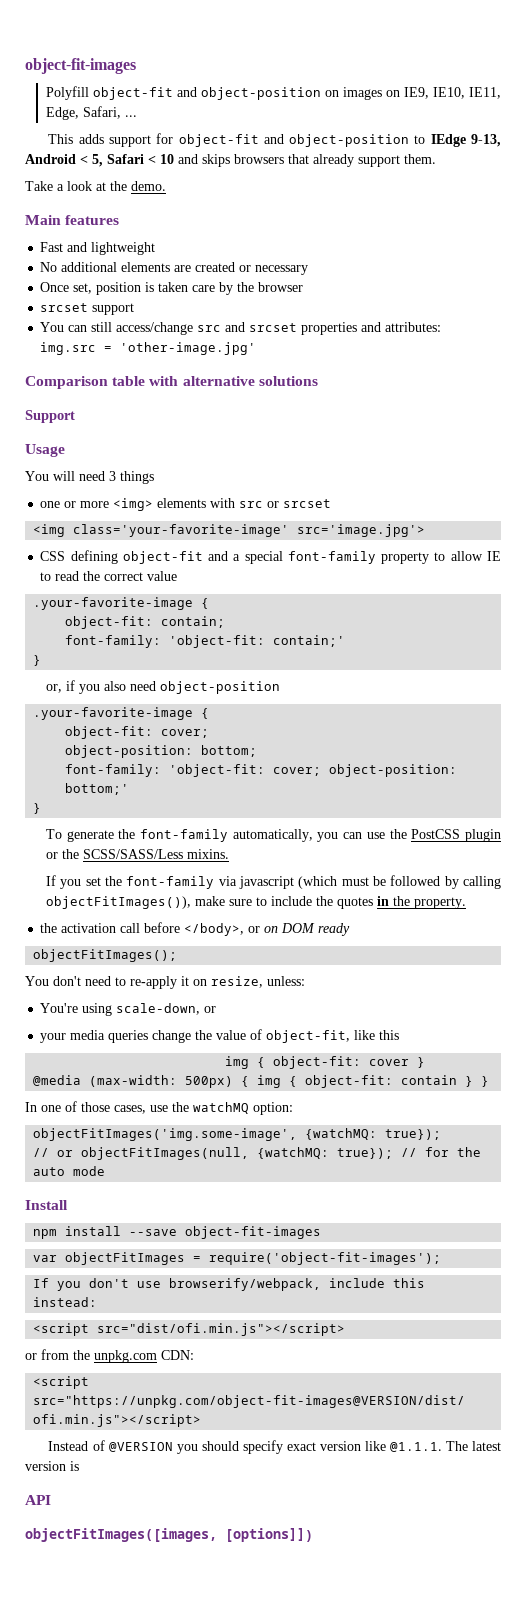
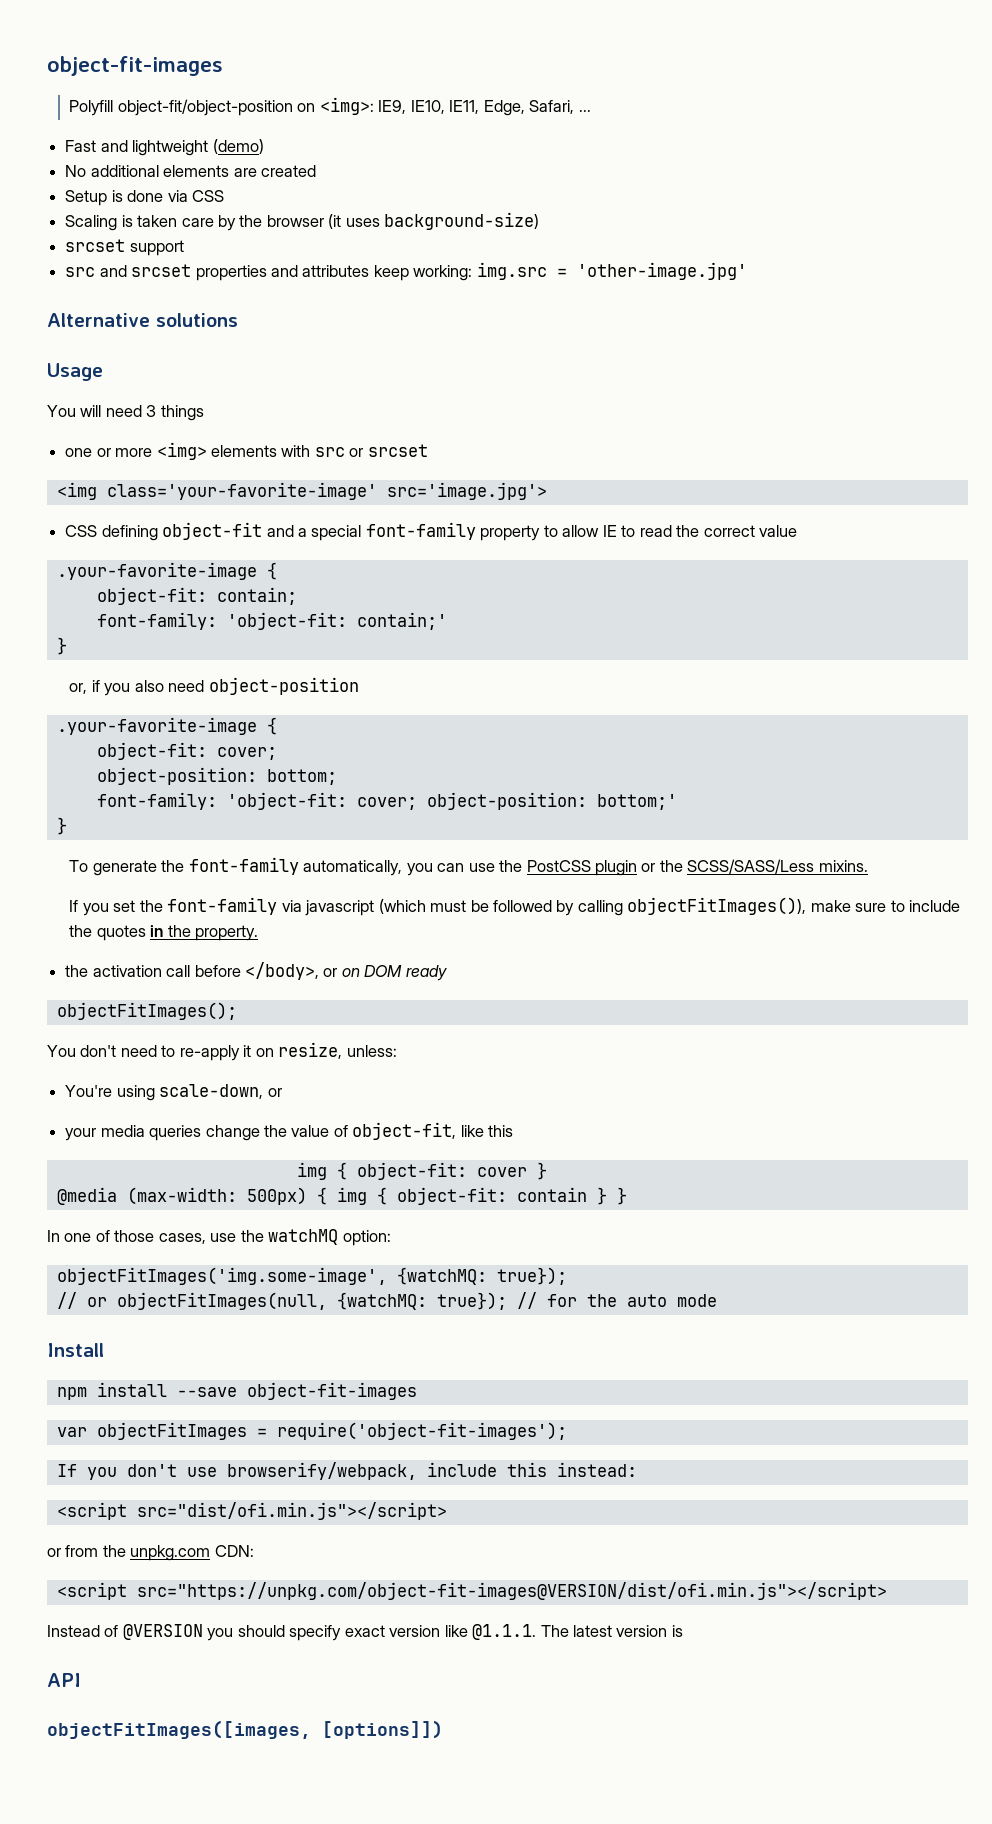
[92,87,400,100] object-fit and object-position on images on -> [117,97,374,116] object-fit/object-position on <img>:
[48,133,501,147] [25,154,436,167] [25,181,166,191] [25,215,120,225] // This adds support for object-fit and object-position to IEdge 9-13, Android < 5, Safari < 10 and skips browsers that already support them. // Take a look at the demo. // Main features -> (591, 111) none
(156, 248) none -> [212,139,264,154] (demo)
[239,265,309,275] [40,282,142,295] or necessary // Once set, position -> [65,190,224,206] [65,215,118,231] // Setup is done via CSS // Scaling
(304, 287) none -> [328,212,540,230] (it uses background-size)
[40,322,194,335] You can still access/change -> (184, 248) none
[385,322,442,332] attributes: -> [302,265,473,281] attributes keep working:
[25,376,255,389] Comparison table with alternative -> [47,313,150,327] Alternative
[25,410,75,423] // Support -> (238, 320) none

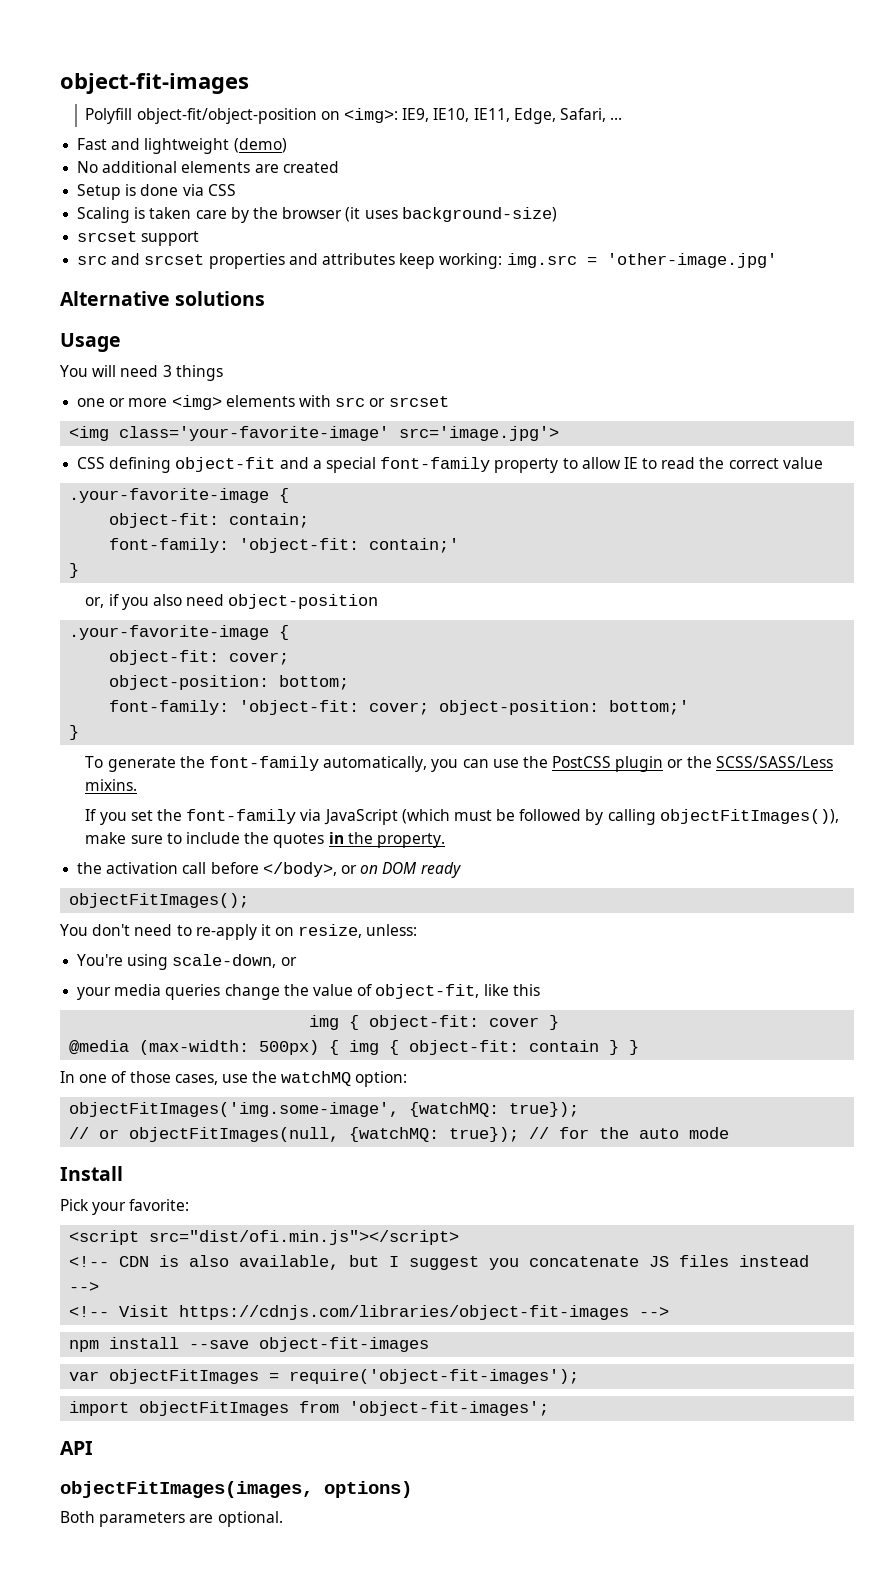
[305,900,375,916] javascript -> [323,809,398,825] JavaScript
(104, 1350) none -> [60,1199,190,1215] [69,1230,460,1245] [69,1255,810,1270] [69,1282,100,1292] [69,1305,670,1320] // Pick your favorite: // <script src="dist/ofi.min.js"></script> // <!-- CDN is also available, but I suggest you concatenate JS files instead --> // <!-- Visit https://cdnjs.com/libraries/object-fit-images -->
[56,1462,637,1480] [56,1502,447,1520] [47,1545,254,1561] [56,1582,887,1600] [47,1624,683,1641] [47,1673,81,1687] [47,1720,443,1739] If you don't use browserify/webpack, include this instead: // <script src="dist/ofi.min.js"></script> // or from the unpkg.com CDN: // <script src="https://unpkg.com/object-fit-images@VERSION/dist/ofi.min.js"></script> // Instead of @VERSION you should specify exact version like @1.1.1. The latest version is // API // objectFitImages([images, [options]]) -> [69,1401,550,1416] [60,1441,93,1455] [60,1481,412,1498] [60,1511,283,1527] import objectFitImages from 'object-fit-images'; // API // objectFitImages(images, options) // Both parameters are optional.

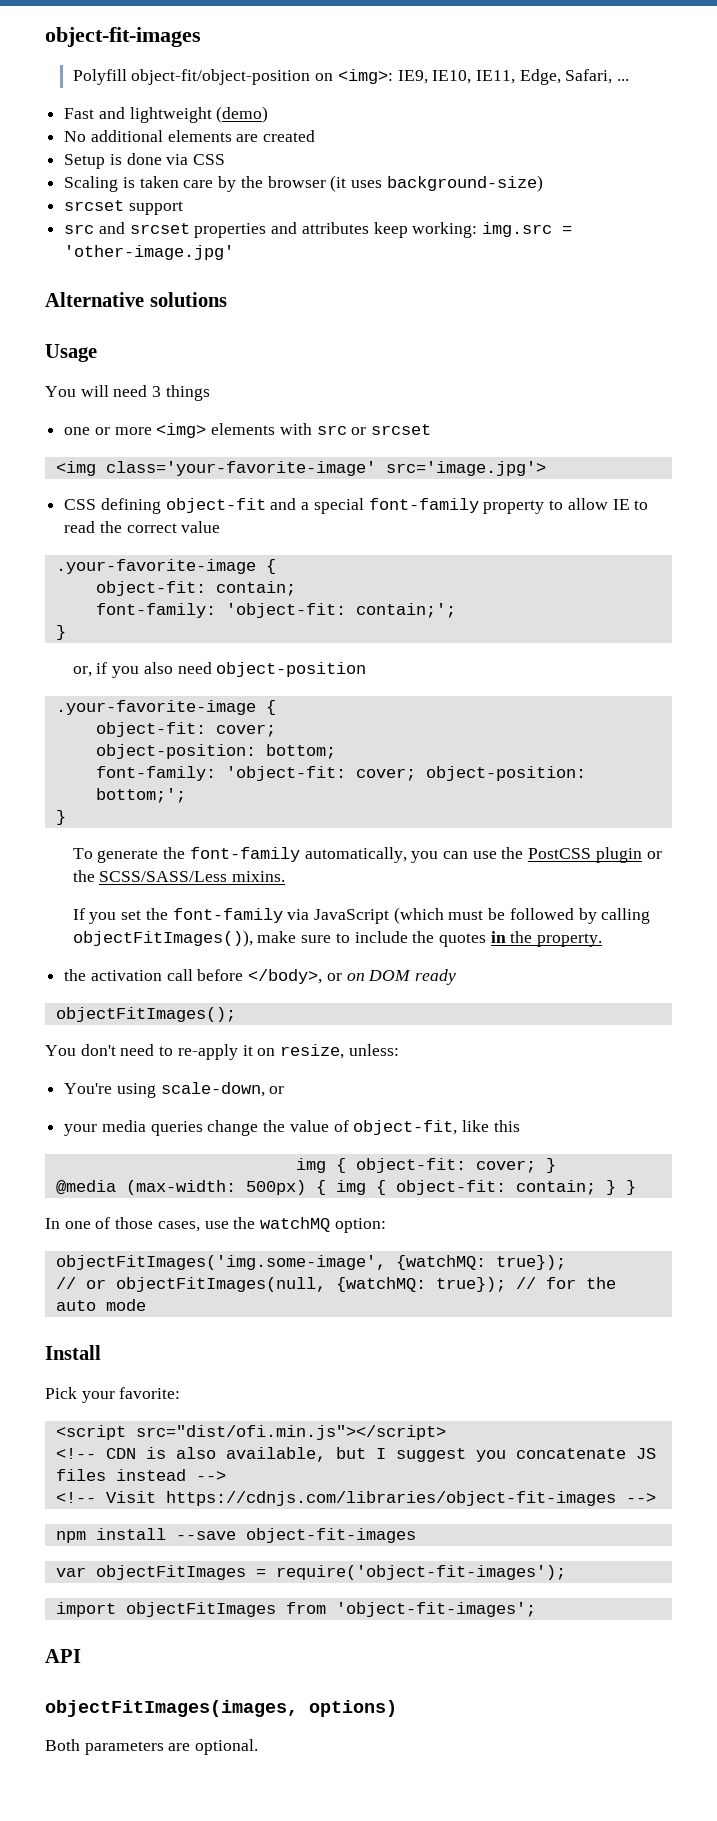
[369,538,460,553] contain;' -> [355,603,456,618] contain;';
[609,700,690,715] bottom;' -> [95,788,186,803] bottom;';
[489,1017,540,1027] cover -> [475,1160,536,1173] cover;
[529,1040,600,1052] contain -> [515,1180,596,1195] contain;

